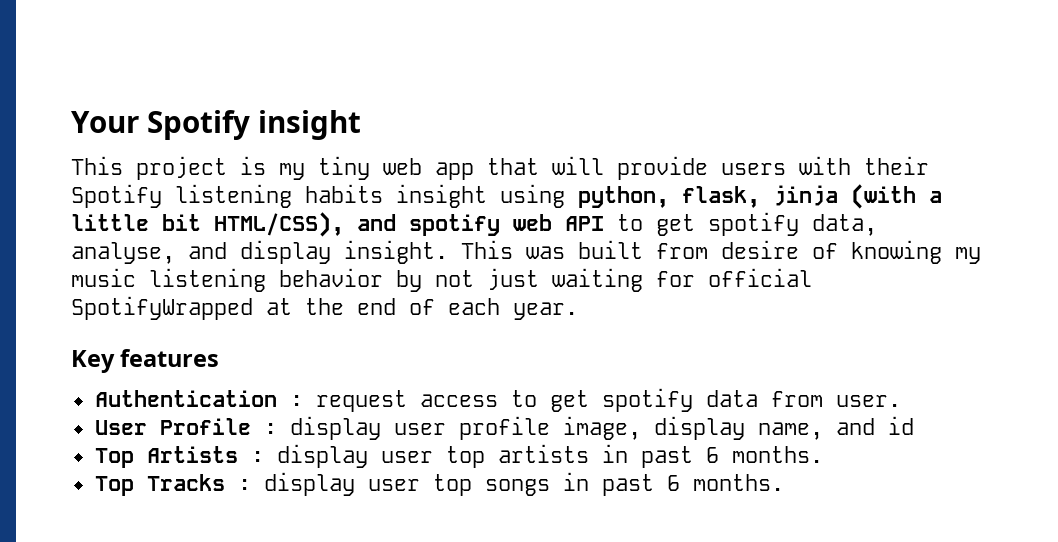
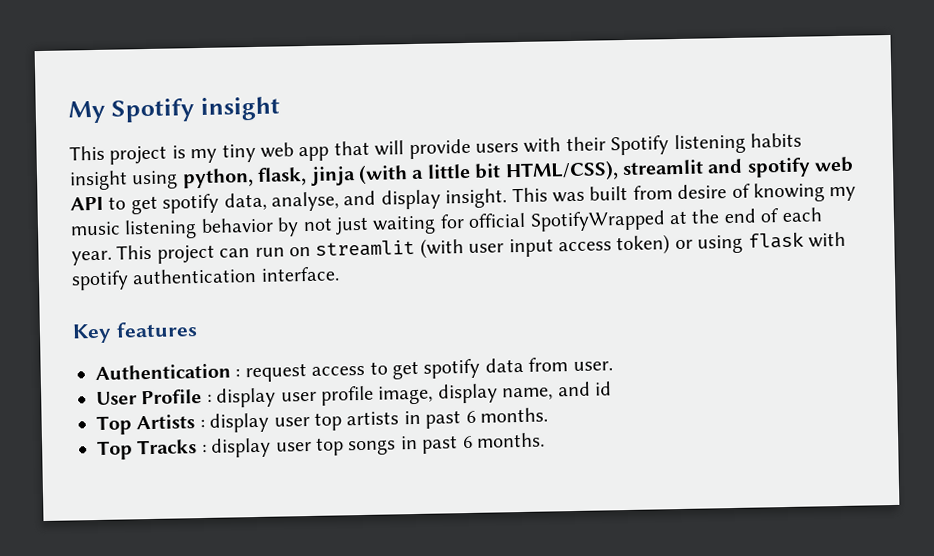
[71,111,139,133] Your -> [68,100,106,124] My
(344, 224) none -> [621,159,704,176] streamlit
(578, 311) none -> [116,231,846,264] [71,266,340,291] This project can run on streamlit (with user input access token) or using flask with spotify authentication interface.

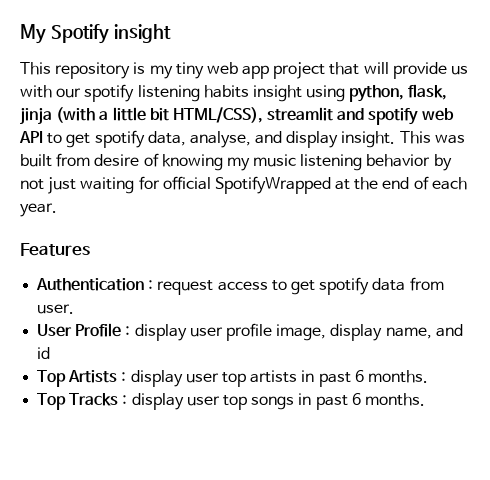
[109,145,168,165] project -> [55,62,131,79] repository
(330, 154) none -> [273,62,326,79] project
[474,135,670,156] users with their Spotify -> [451,65,469,75] [20,84,135,102] us with our spotify
[116,231,846,264] [71,266,340,291] [72,321,198,344] This project can run on streamlit (with user input access token) or using flask with spotify authentication interface. // Key features -> [20,243,90,256] // Features

